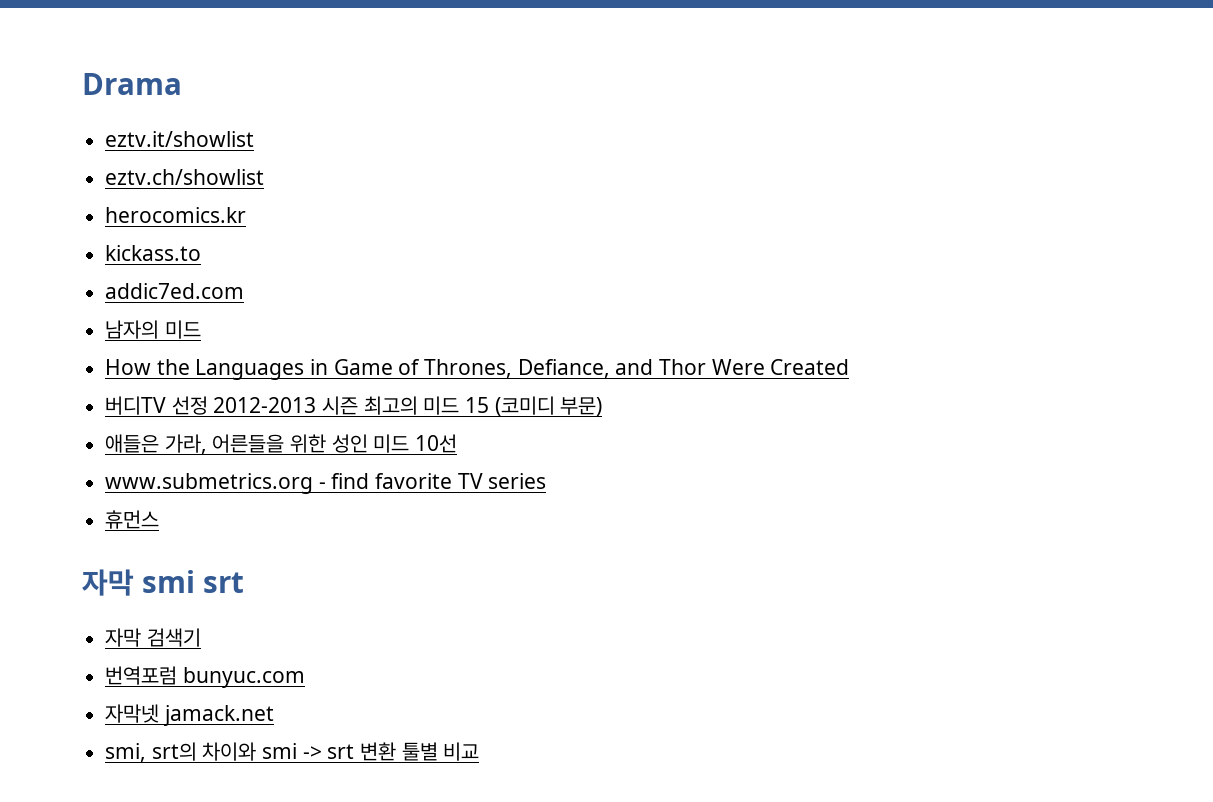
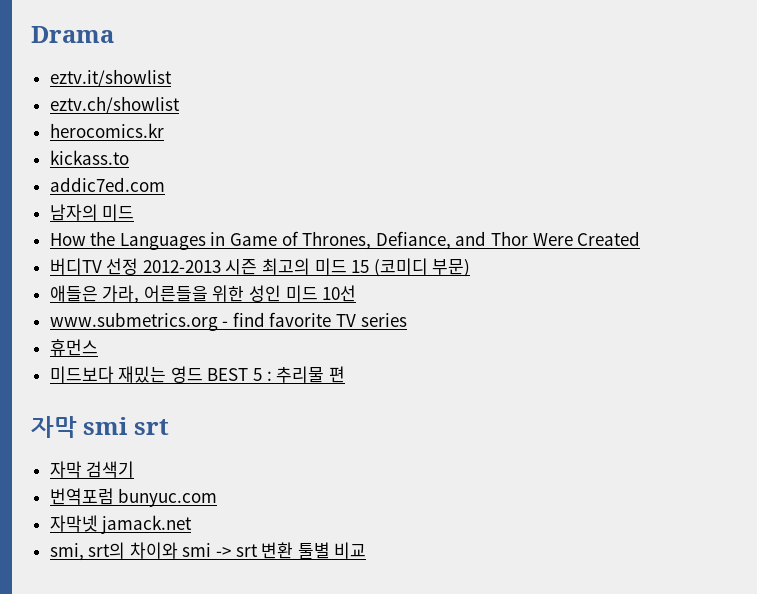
(160, 519) none -> [49,366,345,383] // 미드보다 재밌는 영드 BEST 5 : 추리물 편

